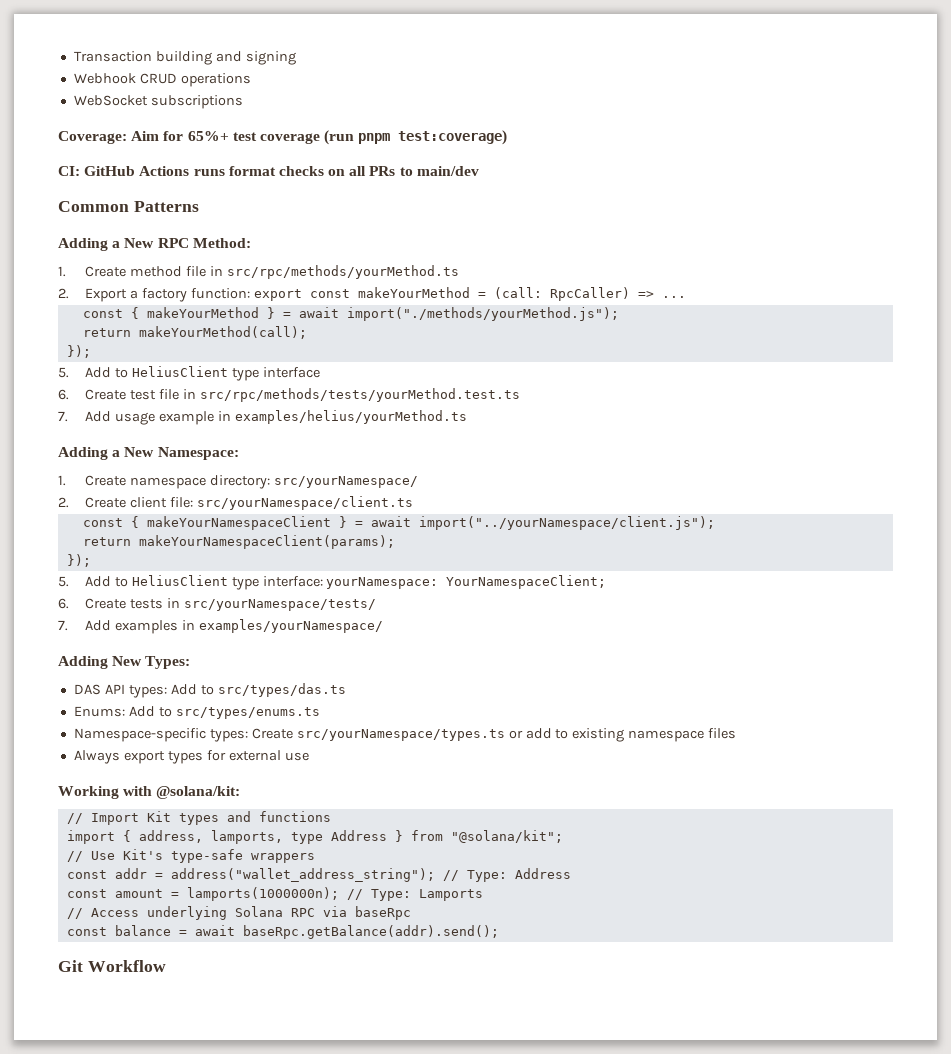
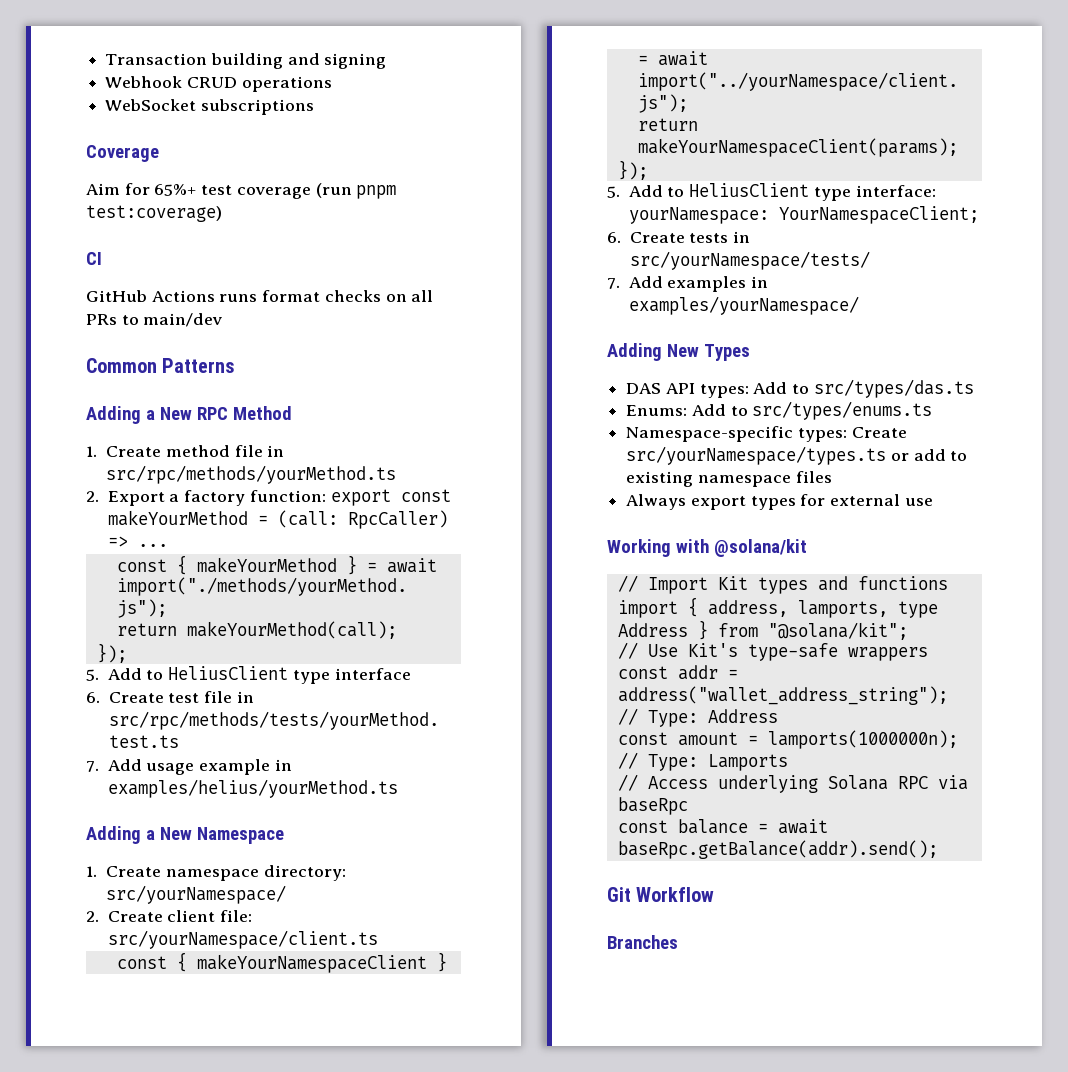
[58,131,127,144] Coverage: -> [86,145,159,162] Coverage //
[58,166,80,176] CI: -> [86,252,102,265] CI //
[192,238,251,248] Method: -> [232,406,292,420] Method
[157,447,239,460] Namespace: -> [196,827,284,844] Namespace
[145,656,191,669] Types: -> [703,344,750,361] Types
[156,786,241,799] @solana/kit: -> [713,539,807,557] @solana/kit
(166, 966) none -> [607,935,678,949] // Branches

